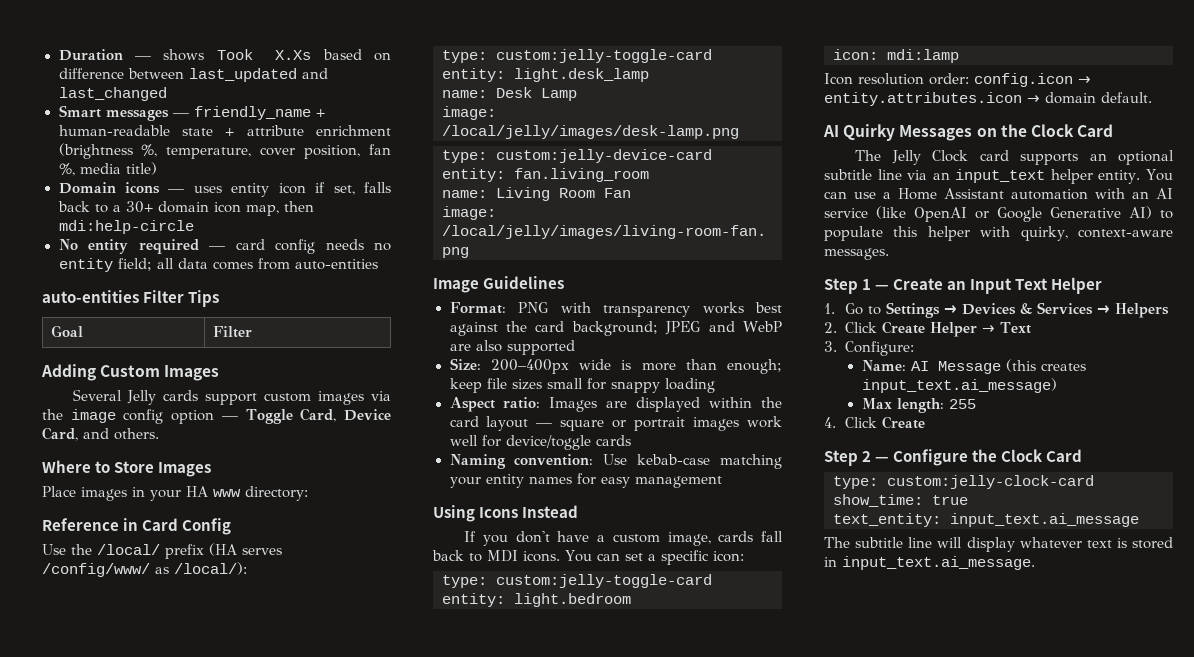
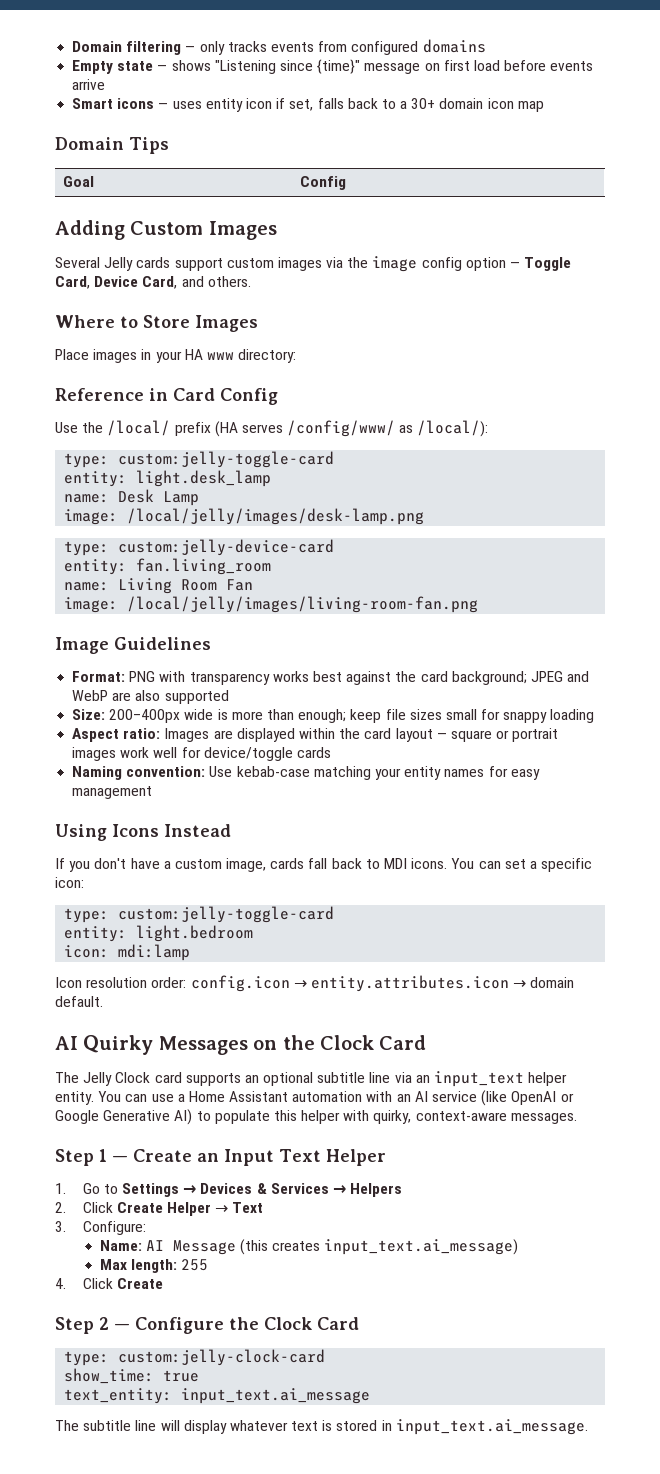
[58,49,391,61] [58,68,328,82] [58,87,167,101] [58,105,325,121] [58,125,391,136] [58,143,391,159] [58,162,157,176] [58,182,116,194] Duration — shows Took X.Xs based on difference between last_updated and last_changed // Smart messages — friendly_name + human-readable state + attribute enrichment (brightness %, temperature, cover position, fan %, media title) // Domain -> [72,39,486,55] [72,59,594,74] [72,79,106,90] [72,98,114,109] Domain filtering — only tracks events from configured domains // Empty state — shows "Listening since {time}" message on first load before events arrive // Smart
[245,201,314,216] [58,220,194,234] [58,239,391,254] [58,258,378,272] [42,290,185,303] map, then mdi:help-circle // No entity required — card config needs no entity field; all data comes from auto-entities // auto-entities Filter -> [517,101,544,112] [55,137,124,150] map // Domain
[212,326,252,338] Filter -> [300,176,347,190] Config

